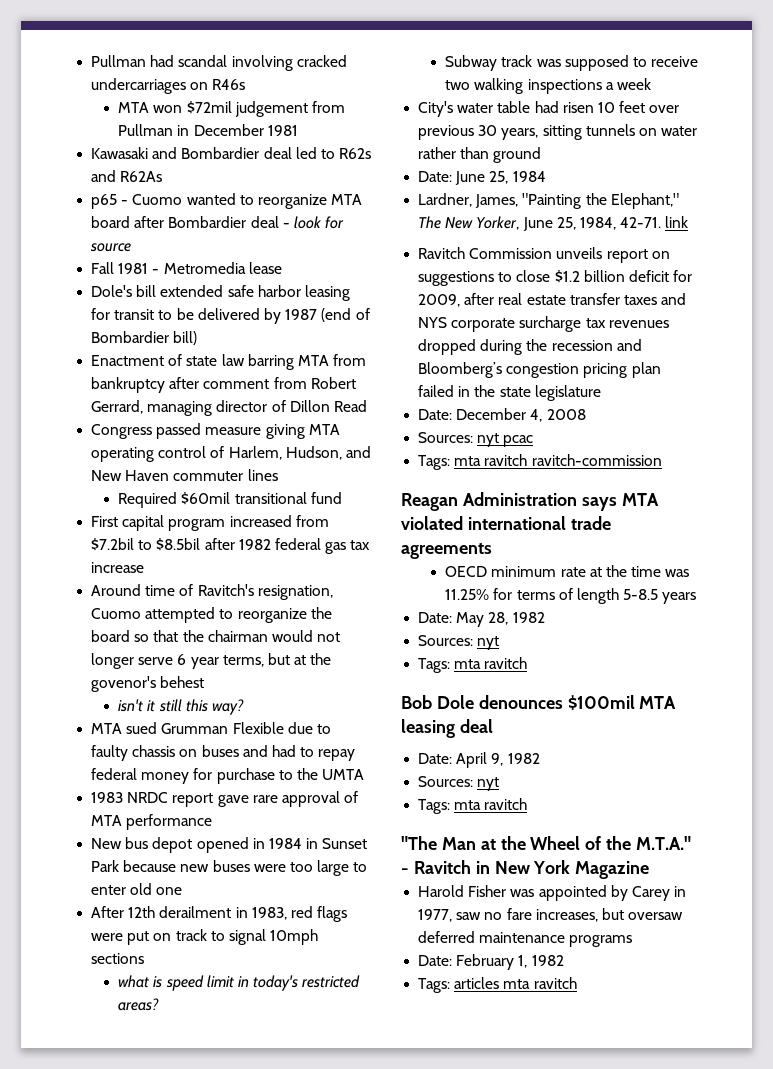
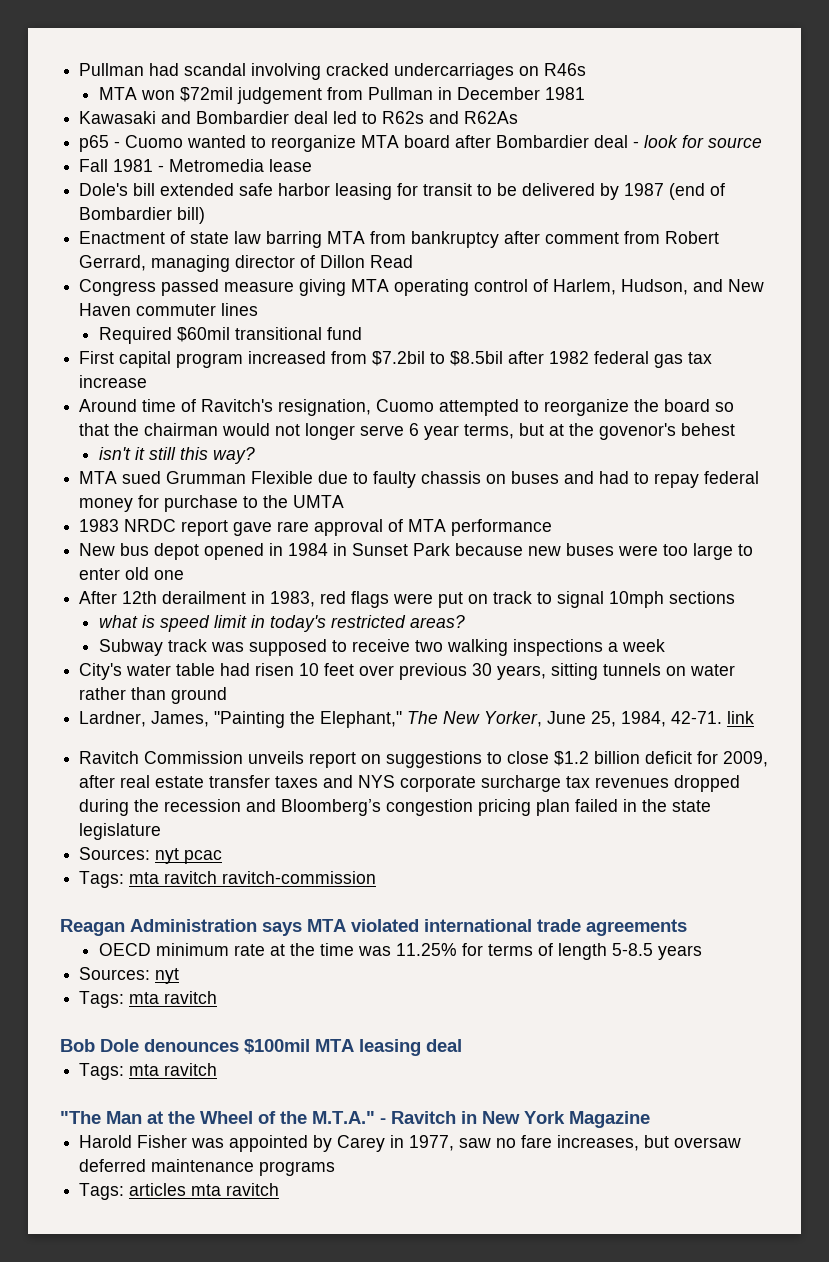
[418,171,546,185] // Date: June 25, 1984 -> (228, 695) none
[418,408,586,422] // Date: December 4, 2008 -> (162, 831) none
[418,612,545,627] // Date: May 28, 1982 -> (703, 952) none
[418,752,540,768] [418,776,500,791] // Date: April 9, 1982 // Sources: nyt -> (462, 1045) none
[418,954,564,970] // Date: February 1, 1982 -> (336, 1168) none

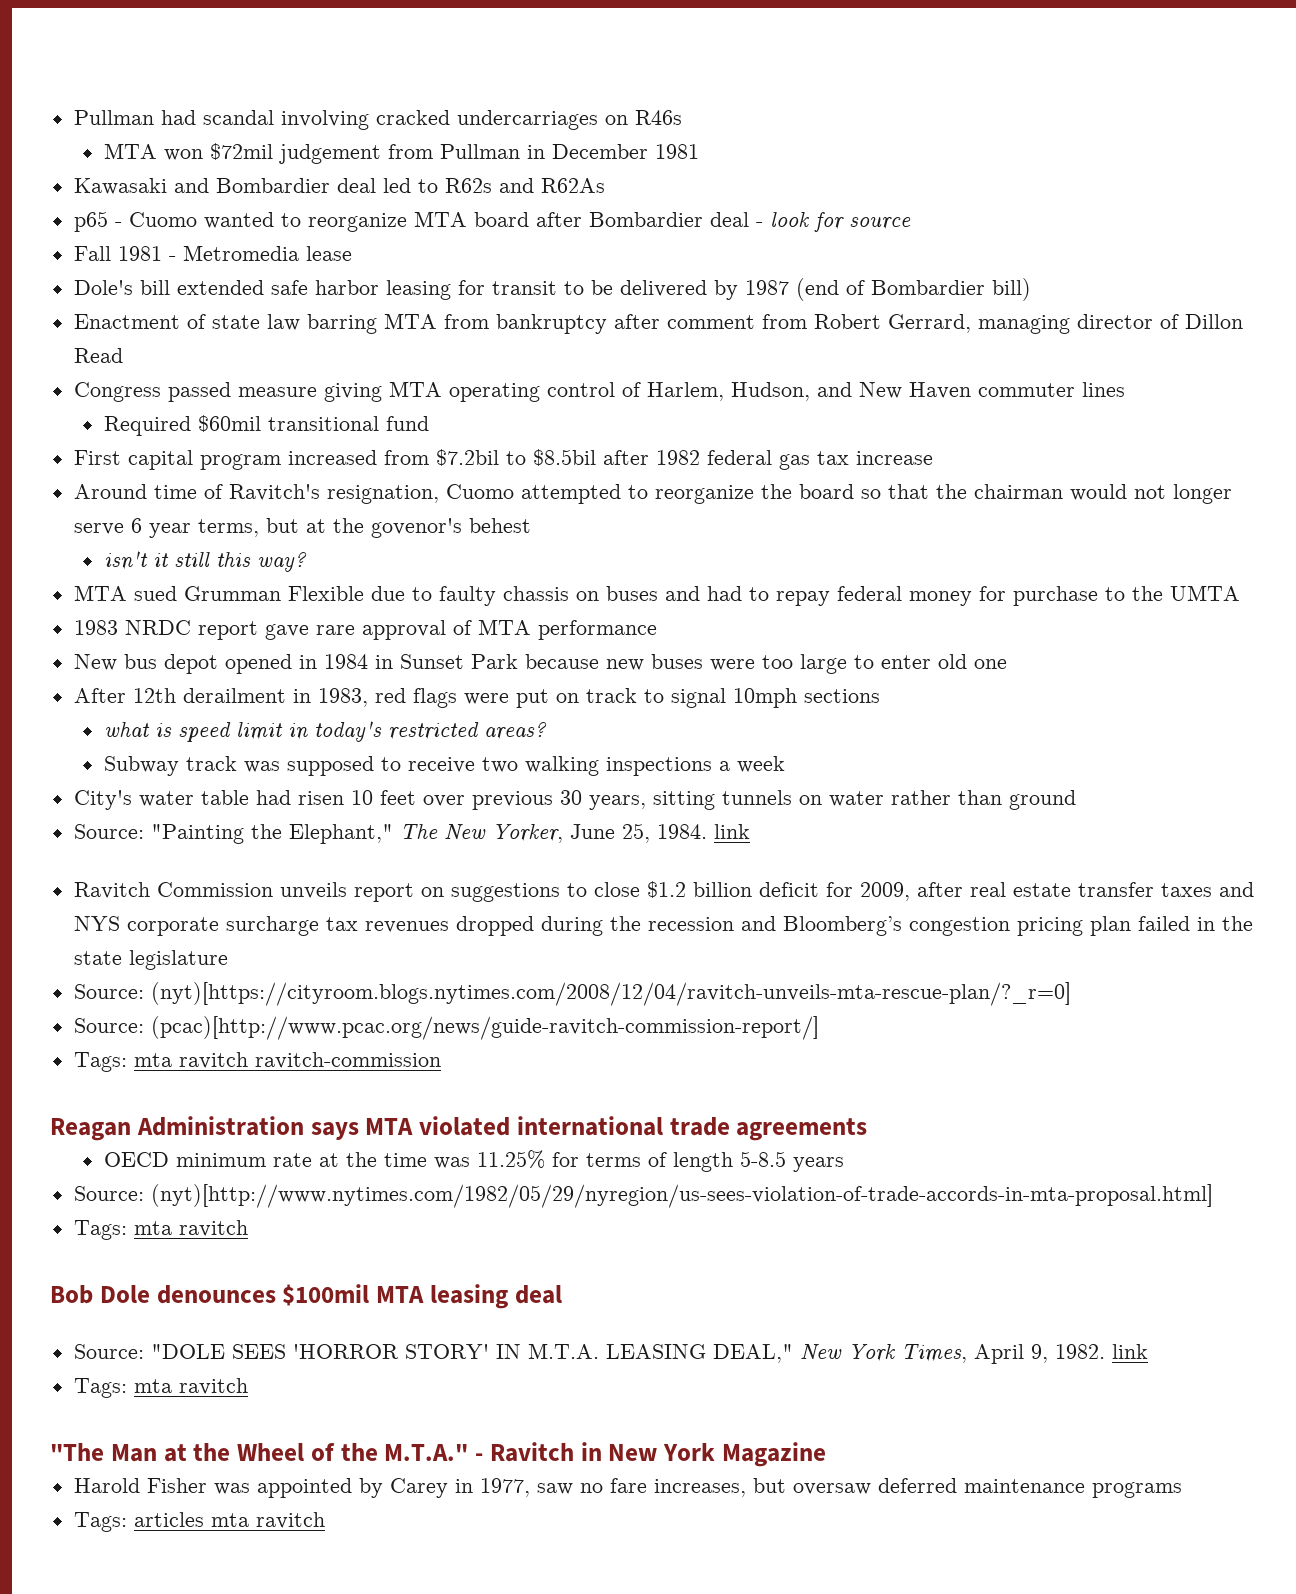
[79,711,210,727] Lardner, James, -> [73,824,144,839] Source:
[621,711,723,727] 1984, 42-71. -> [656,824,707,839] 1984.
[79,847,223,864] Sources: nyt pcac -> [73,982,1071,1006] [73,1016,819,1040] Source: (nyt)[https://cityroom.blogs.nytimes.com/2008/12/04/ravitch-unveils-mta-rescue-plan/?_r=0] // Source: (pcac)[http://www.pcac.org/news/guide-ravitch-commission-report/]
[79,967,180,984] Sources: nyt -> [73,1184,1213,1208] Source: (nyt)[http://www.nytimes.com/1982/05/29/nyregion/us-sees-violation-of-trade-accords-in-mta-proposal.html]
(462, 1045) none -> [73,1343,1148,1364] // Source: "DOLE SEES 'HORROR STORY' IN M.T.A. LEASING DEAL," New York Times, April 9, 1982. link

